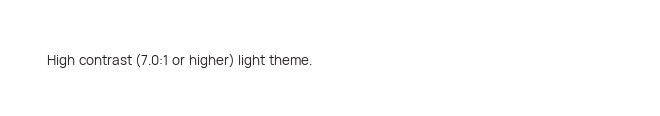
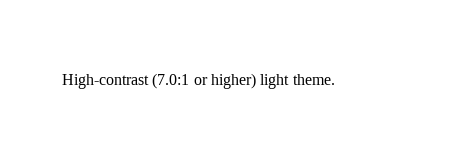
[47,55,132,68] High contrast -> [62,74,149,89] High-contrast

